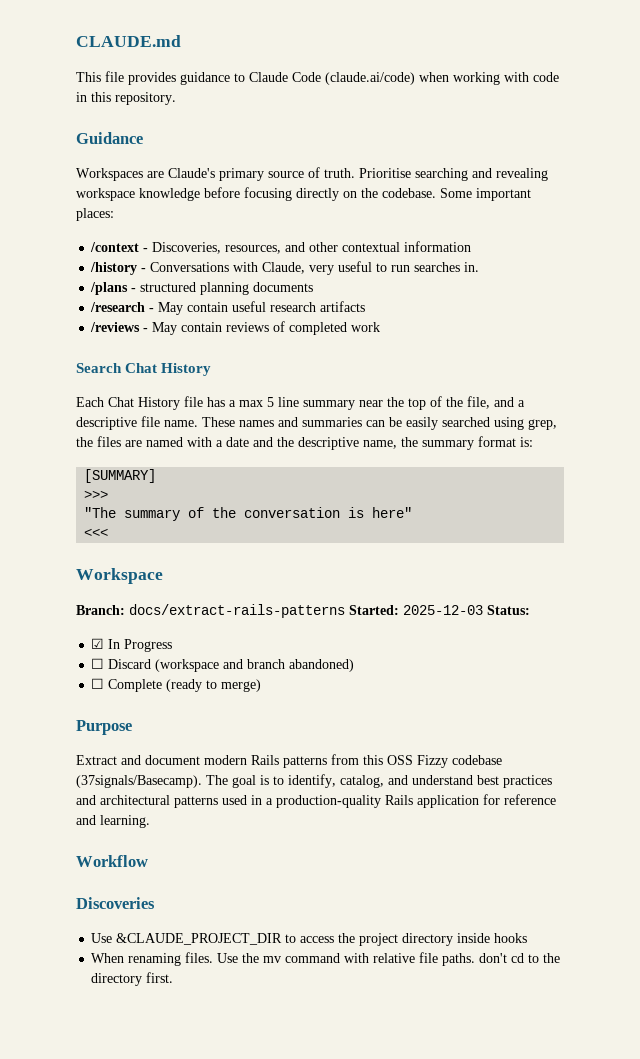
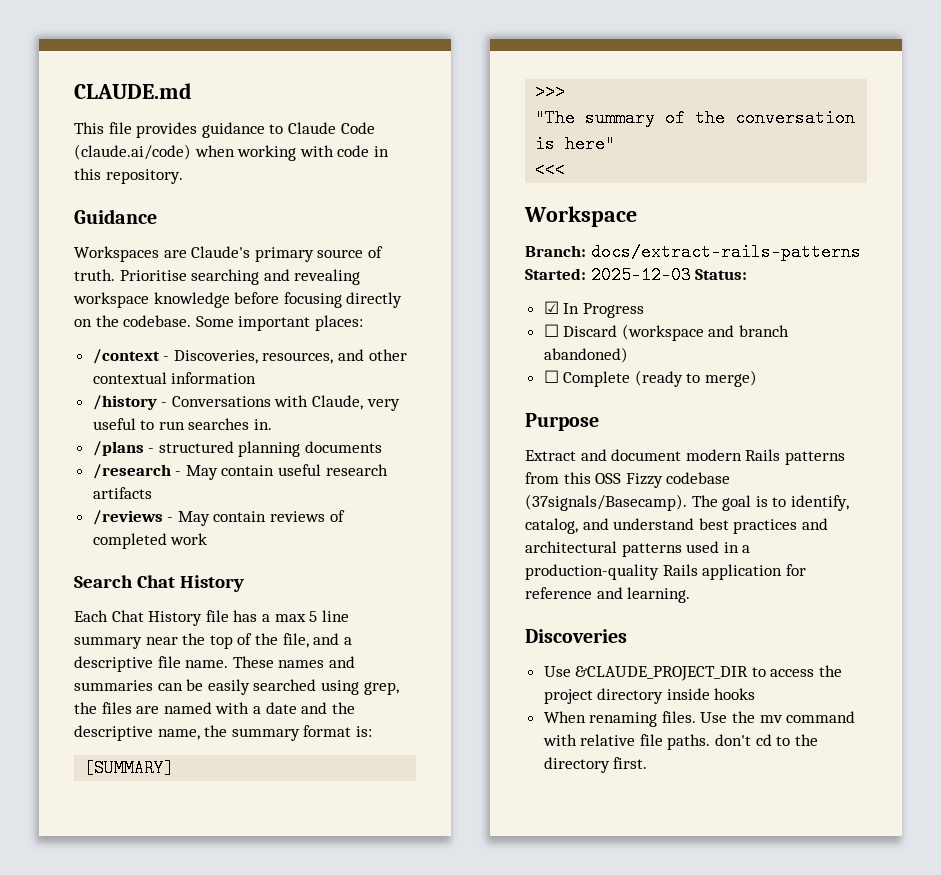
[76,855,148,867] // Workflow -> (691, 595) none

